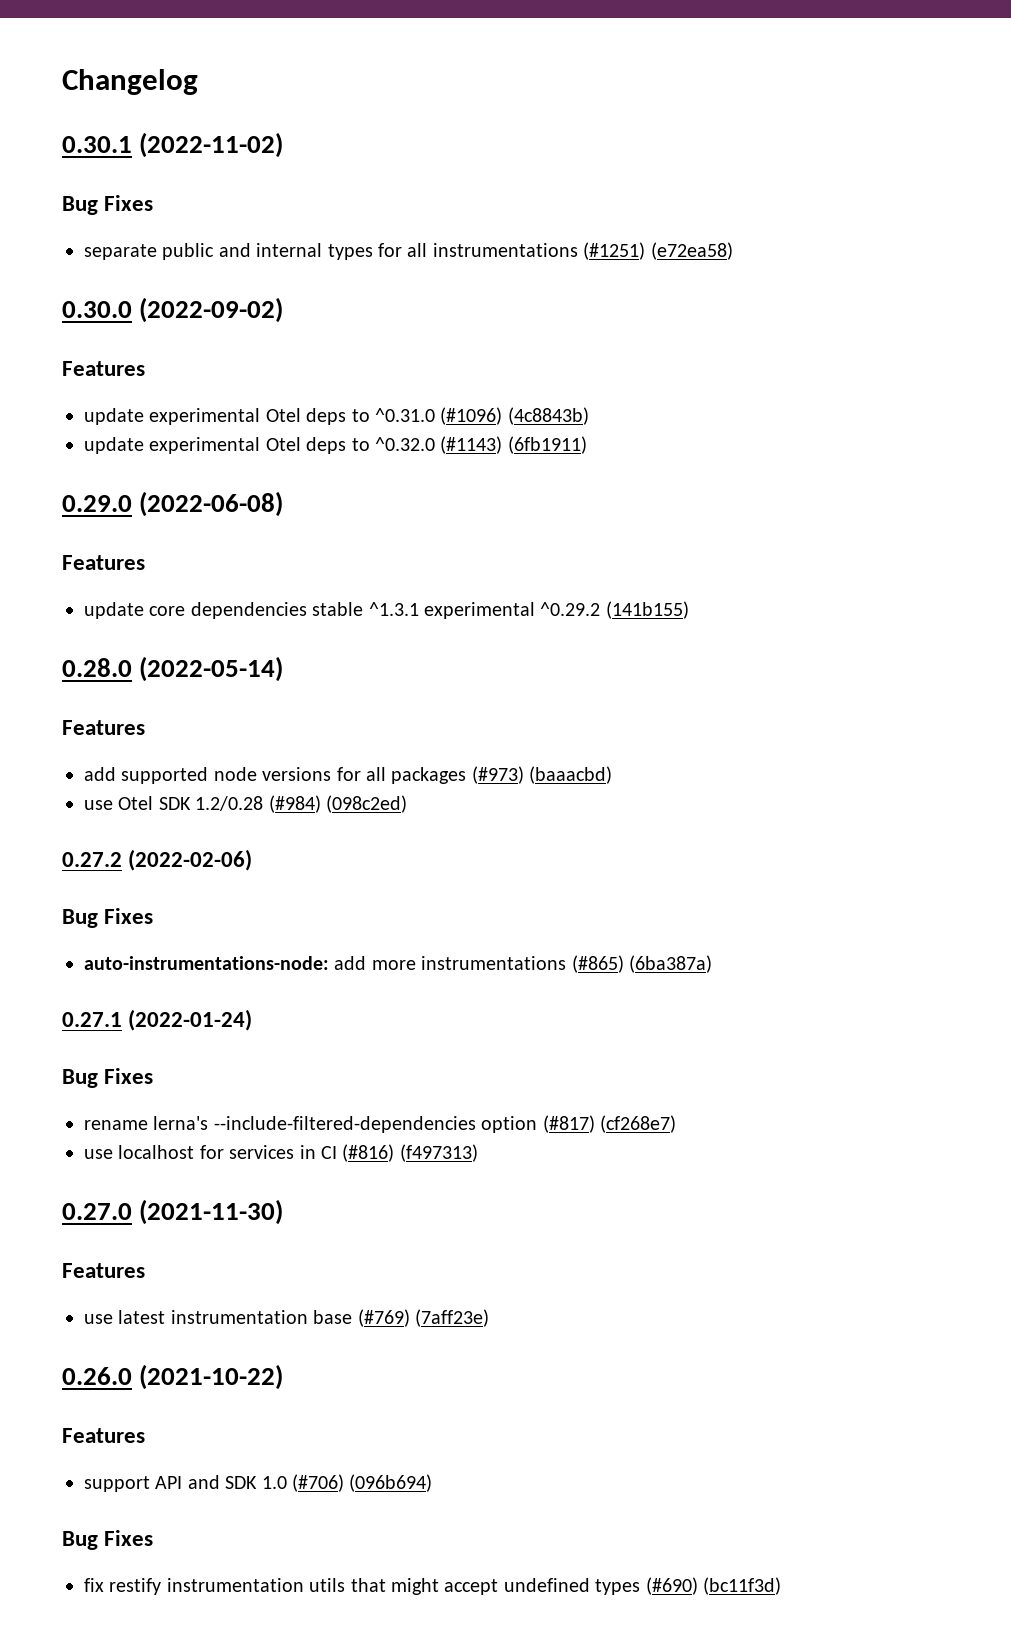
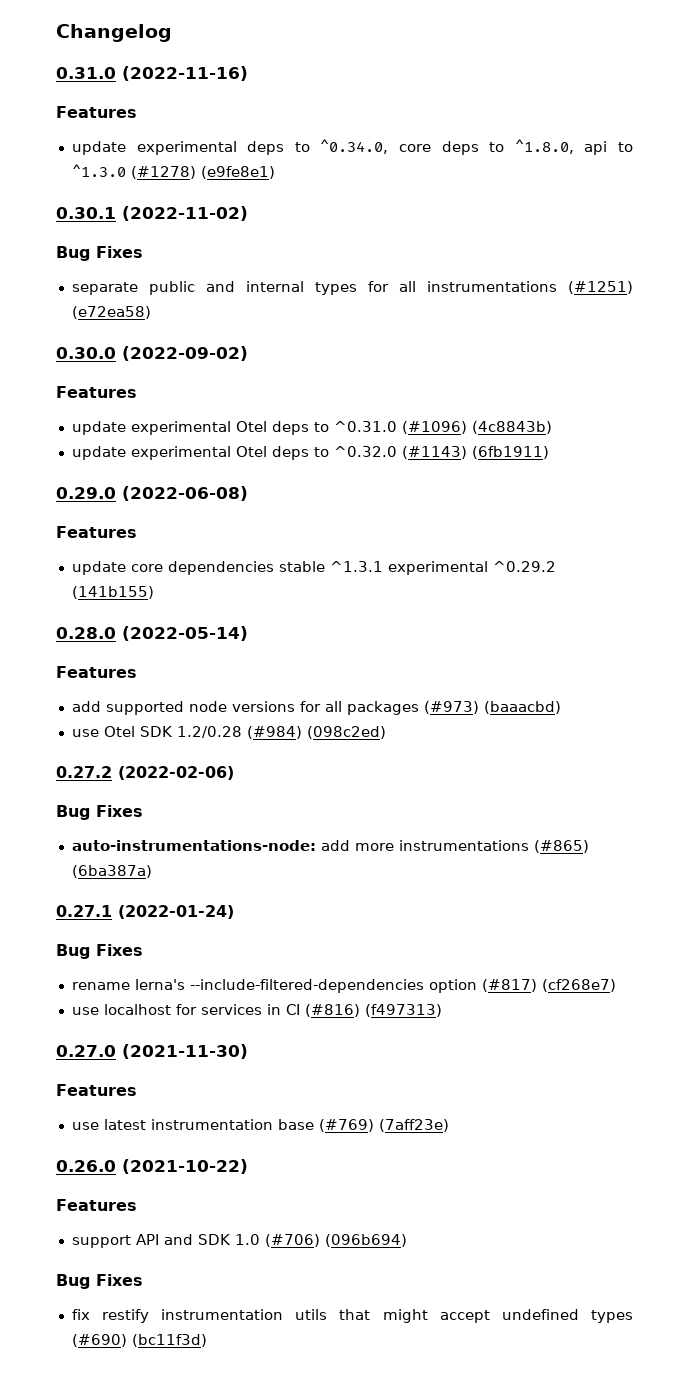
(198, 82) none -> [56,66,248,81] [56,106,137,118] [71,139,634,155] [71,164,275,179] // 0.31.0 (2022-11-16) // Features // update experimental deps to ^0.34.0, core deps to ^1.8.0, api to ^1.3.0 (#1278) (e9fe8e1)

